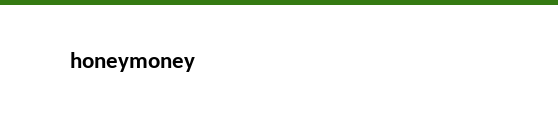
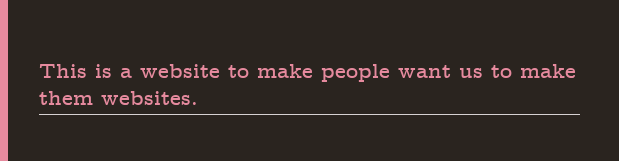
[70,52,195,72] honeymoney -> [39,64,576,82] [39,91,198,105] This is a website to make people want us to make them websites.

